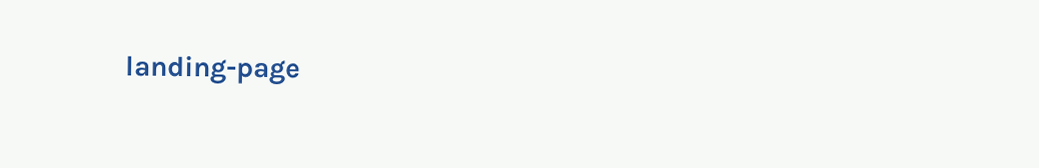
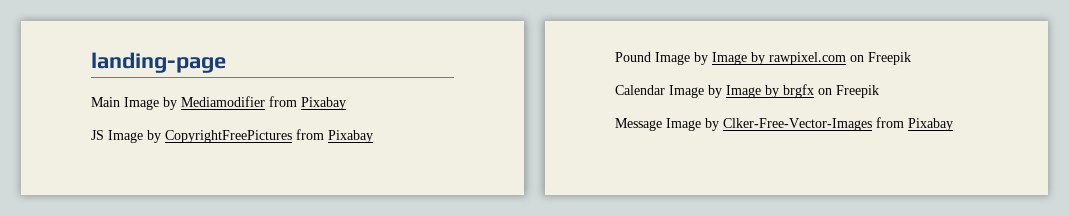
(301, 70) none -> [91,96,346,110] [91,129,373,143] [615,52,911,65] [615,84,879,98] [615,117,953,131] // Main Image by Mediamodifier from Pixabay // JS Image by CopyrightFreePictures from Pixabay // Pound Image by Image by rawpixel.com on Freepik // Calendar Image by Image by brgfx on Freepik // Message Image by Clker-Free-Vector-Images from Pixabay

